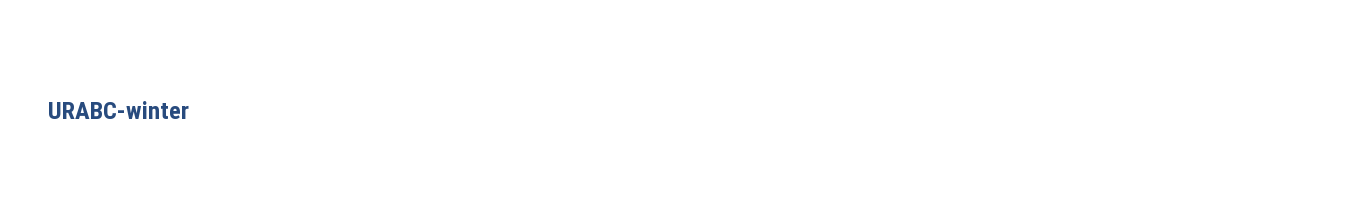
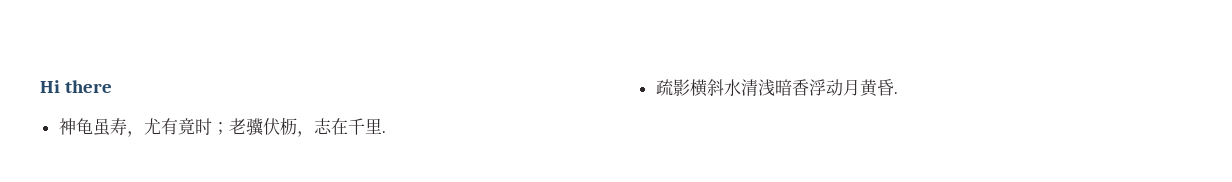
[48,101,189,119] URABC-winter -> [40,80,113,93] [58,117,386,137] [655,79,898,97] Hi there // 神龟虽寿，尤有竟时；老骥伏枥，志在千里. // 疏影横斜水清浅暗香浮动月黄昏.

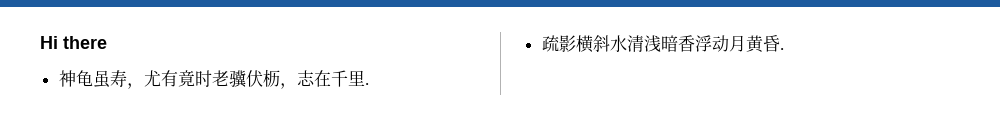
[211,122,229,135] ； -> (212, 78) none

